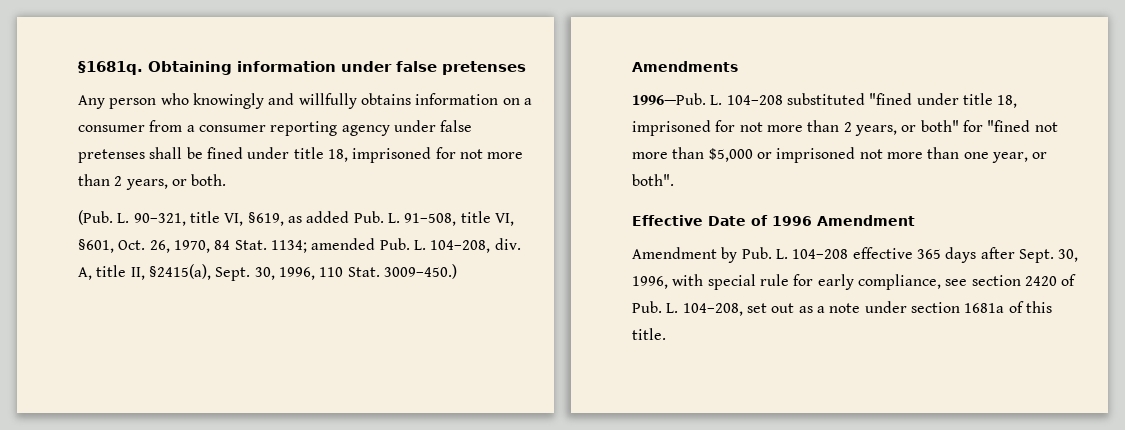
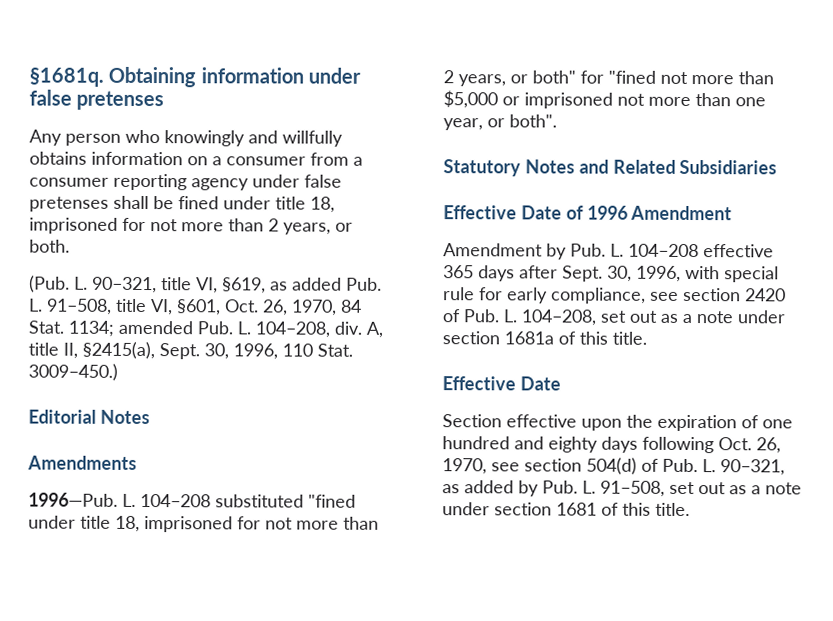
(457, 271) none -> [28,409,150,425] // Editorial Notes
(674, 180) none -> [443,159,778,177] // Statutory Notes and Related Subsidiaries
(666, 334) none -> [442,376,561,391] [442,414,793,432] [442,436,781,454] [442,457,785,476] [442,480,802,497] [442,502,690,517] // Effective Date // Section effective upon the expiration of one hundred and eighty days following Oct. 26, 1970, see section 504(d) of Pub. L. 90–321, as added by Pub. L. 91–508, set out as a note under section 1681 of this title.

